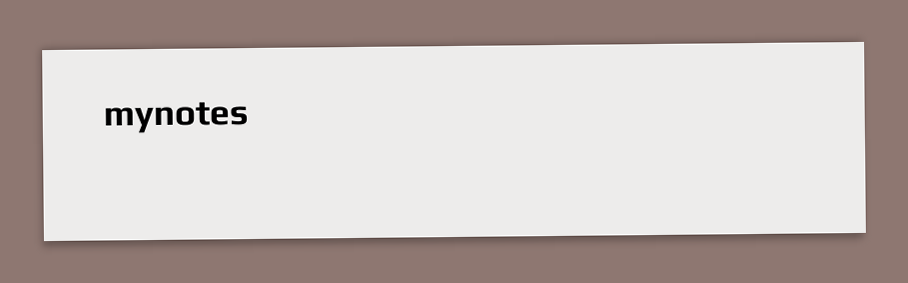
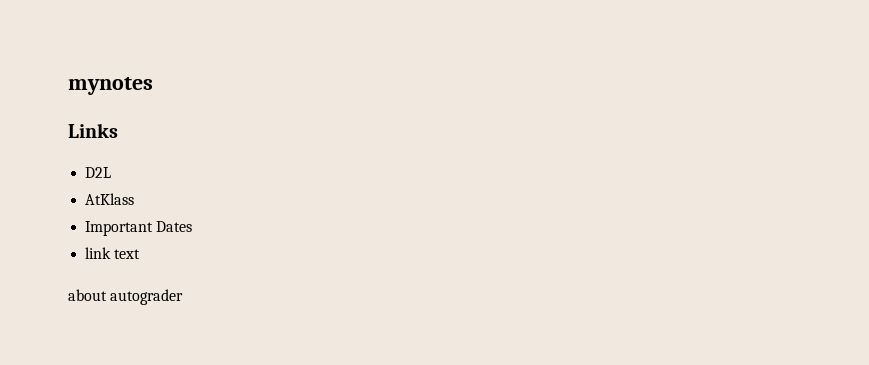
(249, 117) none -> [68,123,118,138] [85,167,112,178] [85,193,135,205] [85,221,193,236] [85,247,141,259] [68,289,184,305] // Links // D2L // AtKlass // Important Dates // link text // about autograder

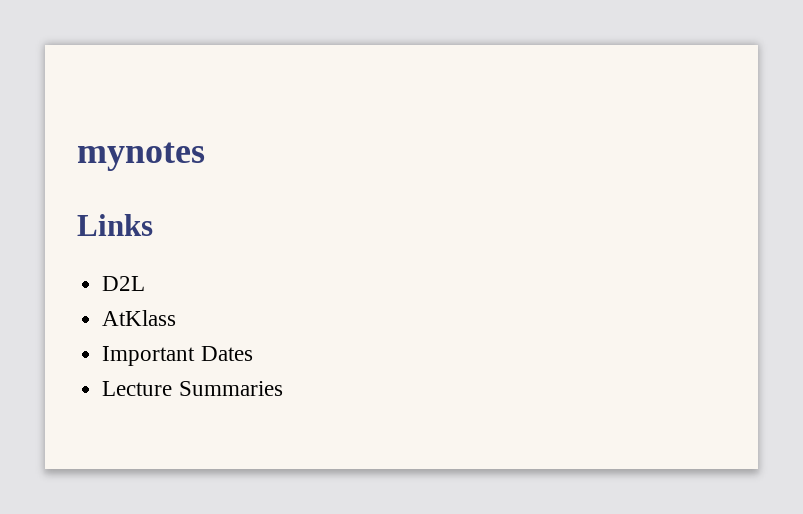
[85,247,141,259] [68,289,184,305] link text // about autograder -> [102,381,283,396] Lecture Summaries

